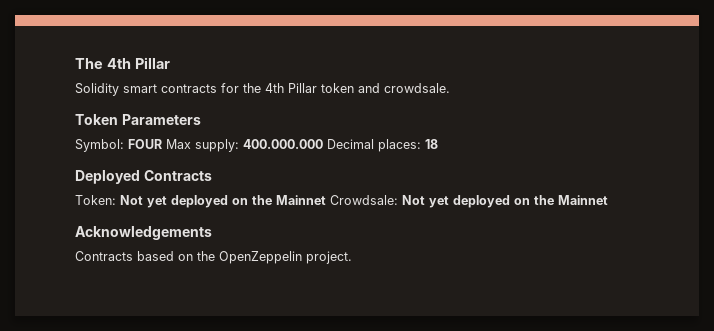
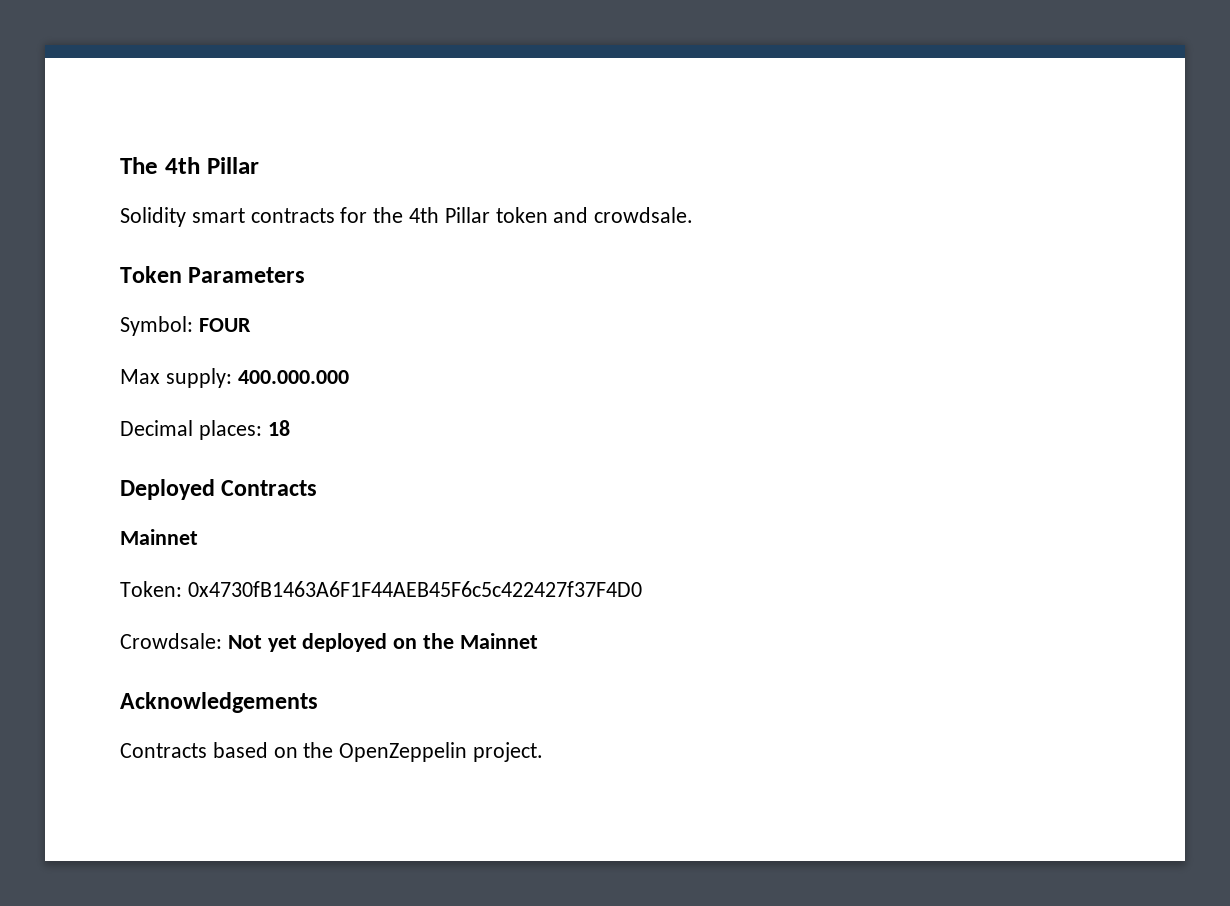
(162, 144) none -> (251, 325) //
(323, 144) none -> (349, 377) //
(212, 175) none -> [120,529,198,545] // Mainnet
[120,195,326,208] Not yet deployed on the Mainnet -> [187,581,642,597] 0x4730fB1463A6F1F44AEB45F6c5c422427f37F4D0 //

